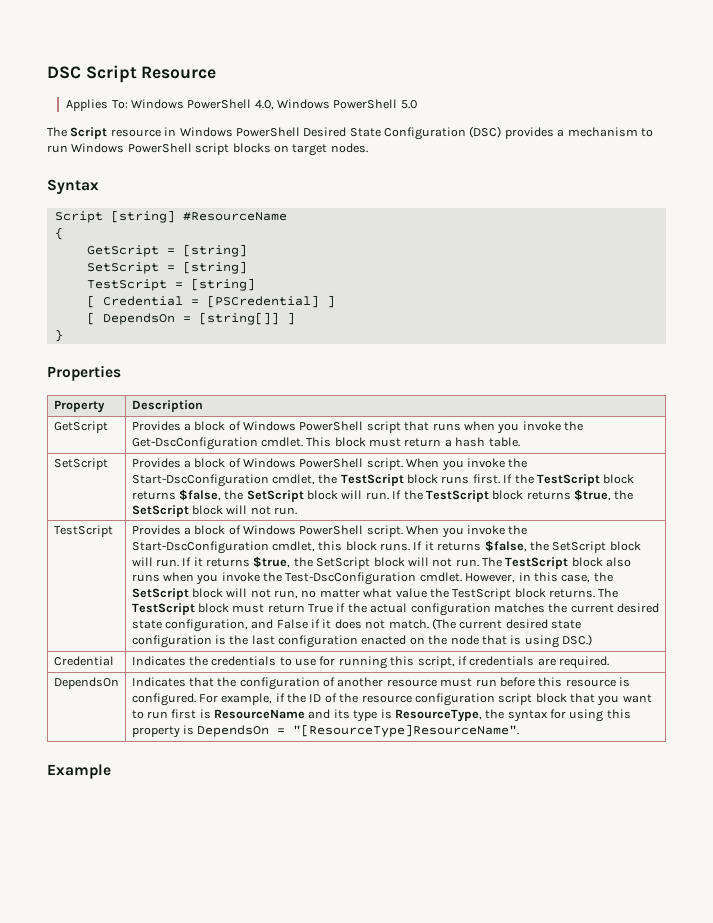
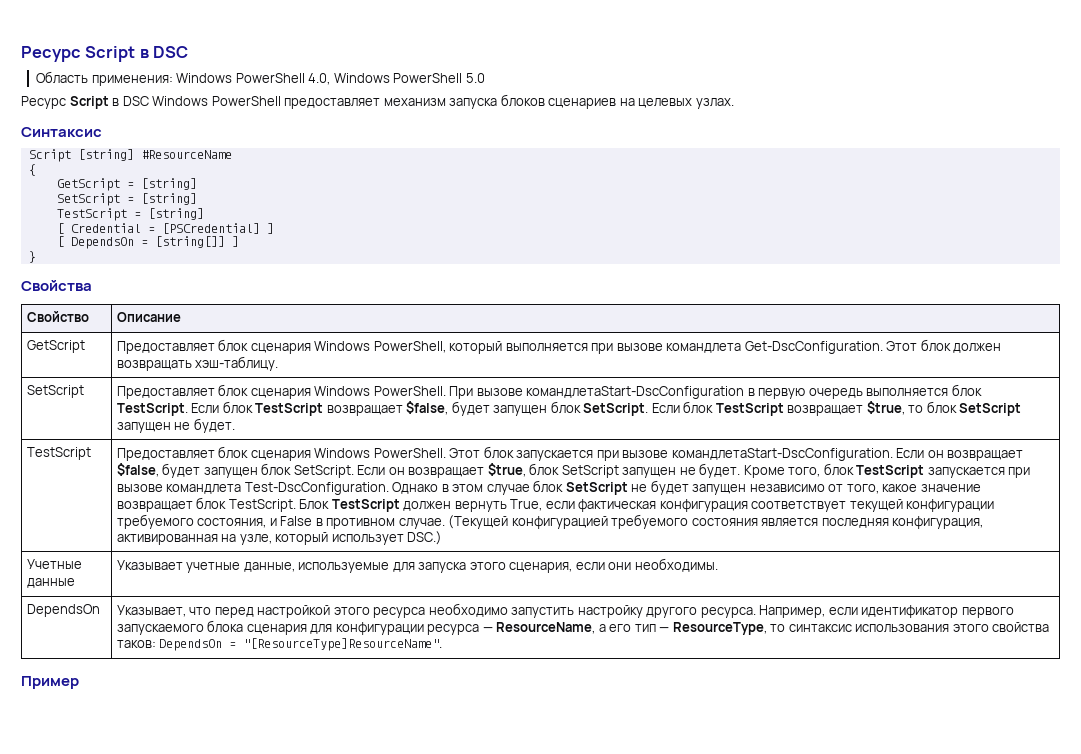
[47,65,217,83] [66,99,128,111] DSC Script Resource // Applies To: -> [21,46,189,62] [36,71,173,86] Ресурс Script в DSC // Область применения:
[47,126,653,140] [47,143,368,156] [47,179,99,194] The Script resource in Windows PowerShell Desired State Configuration (DSC) provides a mechanism to run Windows PowerShell script blocks on target nodes. // Syntax -> [21,94,734,109] [21,127,102,137] Ресурс Script в DSC Windows PowerShell предоставляет механизм запуска блоков сценариев на целевых узлах. // Синтаксис
[47,365,121,381] [53,400,105,413] [131,400,203,412] [53,421,108,433] [131,421,583,434] [131,437,520,450] [53,458,108,470] [131,458,528,471] [131,474,635,487] [131,489,634,502] [131,505,297,517] [53,525,113,537] [131,525,528,538] [131,540,641,554] [131,556,632,569] [131,572,613,585] [131,588,619,600] [131,603,659,616] [131,618,581,632] [131,634,592,648] [53,656,114,666] [131,656,609,669] [53,677,119,689] [131,677,630,690] [131,693,652,706] [131,709,631,722] [131,725,194,738] Properties // Property | Description // GetScript | Provides a block of Windows PowerShell script that runs when you invoke the Get-DscConfiguration cmdlet. This block must return a hash table. // SetScript | Provides a block of Windows PowerShell script. When you invoke the Start-DscConfiguration cmdlet, the TestScript block runs first. If the TestScript block returns $false, the SetScript block will run. If the TestScript block returns $true, the SetScript block will not run. // TestScript | Provides a block of Windows PowerShell script. When you invoke the Start-DscConfiguration cmdlet, this block runs. If it returns $false, the SetScript block will run. If it returns $true, the SetScript block will not run. The TestScript block also runs when you invoke the Test-DscConfiguration cmdlet. However, in this case, the SetScript block will not run, no matter what value the TestScript block returns. The TestScript block must return True if the actual configuration matches the current desired state configuration, and False if it does not match. (The current desired state configuration is the last configuration enacted on the node that is using DSC.) // Credential | Indicates the credentials to use for running this script, if credentials are required. // DependsOn | Indicates that the configuration of another resource must run before this resource is configured. For example, if the ID of the resource configuration script block that you want to run first is ResourceName and its type is ResourceType, the syntax for using this property is -> [21,280,92,291] [26,311,89,322] [116,312,181,322] [26,340,85,353] [116,339,1002,354] [116,356,279,371] [26,385,84,398] [116,384,982,399] [116,401,1022,416] [116,418,235,433] [26,447,91,460] [116,446,1024,461] [116,463,1031,478] [116,480,981,495] [116,497,995,512] [116,514,984,529] [116,531,443,545] [26,559,82,569] [26,578,75,588] [116,558,718,573] [26,604,100,617] [116,603,1014,618] [116,620,1050,635] [116,640,156,648] Свойства // Свойство | Описание // GetScript | Предоставляет блок сценария Windows PowerShell, который выполняется при вызове командлета Get-DscConfiguration. Этот блок должен возвращать хэш-таблицу. // SetScript | Предоставляет блок сценария Windows PowerShell. При вызове командлетаStart-DscConfiguration в первую очередь выполняется блок TestScript. Если блок TestScript возвращает $false, будет запущен блок SetScript. Если блок TestScript возвращает $true, то блок SetScript запущен не будет. // TestScript | Предоставляет блок сценария Windows PowerShell. Этот блок запускается при вызове командлетаStart-DscConfiguration. Если он возвращает $false, будет запущен блок SetScript. Если он возвращает $true, блок SetScript запущен не будет. Кроме того, блок TestScript запускается при вызове командлета Test-DscConfiguration. Однако в этом случае блок SetScript не будет запущен независимо от того, какое значение возвращает блок TestScript. Блок TestScript должен вернуть True, если фактическая конфигурация соответствует текущей конфигурации требуемого состояния, и False в противном случае. (Текущей конфигурацией требуемого состояния является последняя конфигурация, активированная на узле, который использует DSC.) // Учетные данные | Указывает учетные данные, используемые для запуска этого сценария, если они необходимы. // DependsOn | Указывает, что перед настройкой этого ресурса необходимо запустить настройку другого ресурса. Например, если идентификатор первого запускаемого блока сценария для конфигурации ресурса — ResourceName, а его тип — ResourceType, то синтаксис использования этого свойства таков:
[47,764,111,779] Example -> [21,676,79,689] Пример

